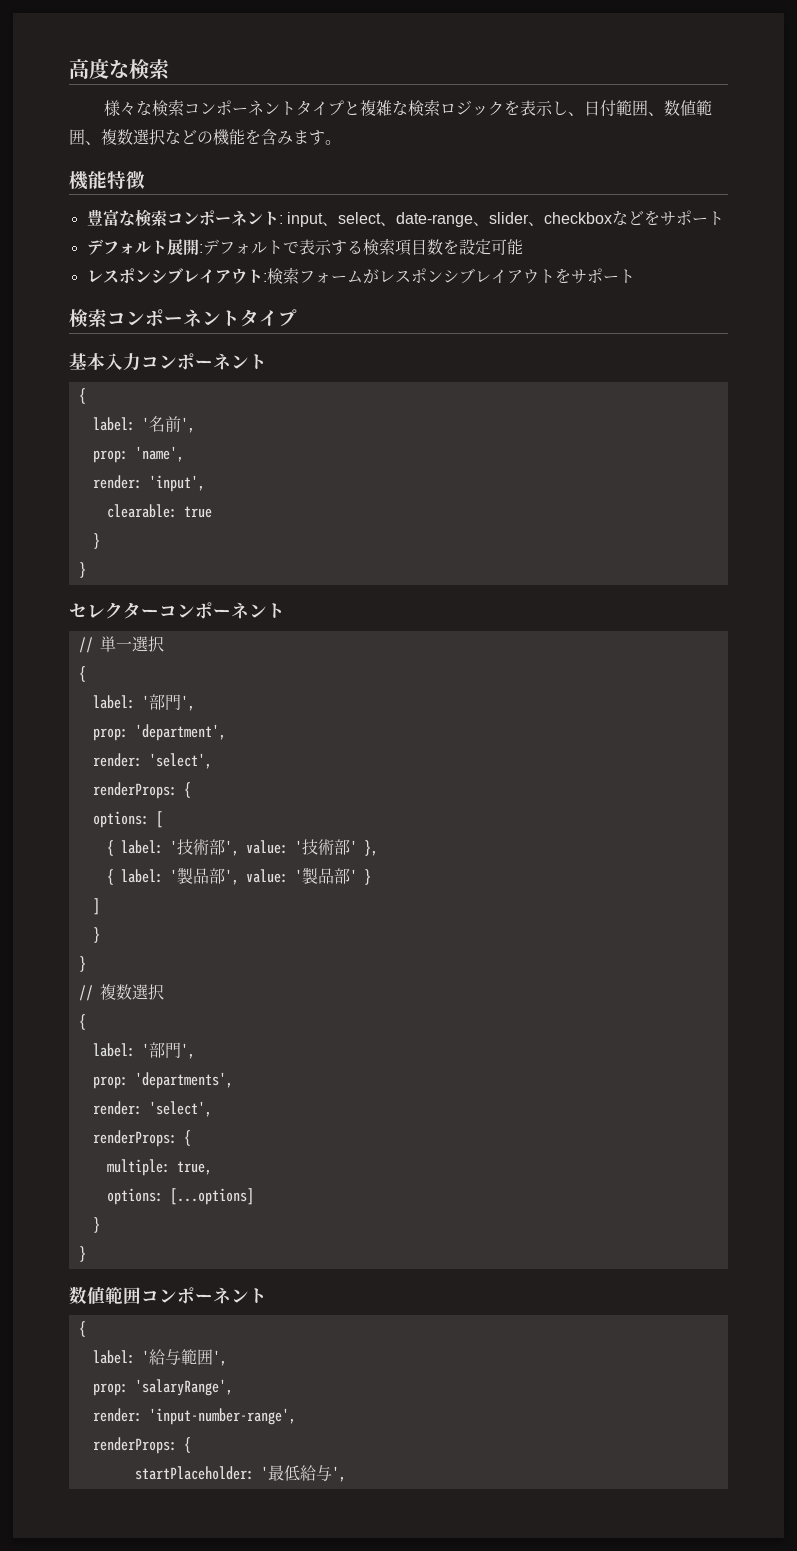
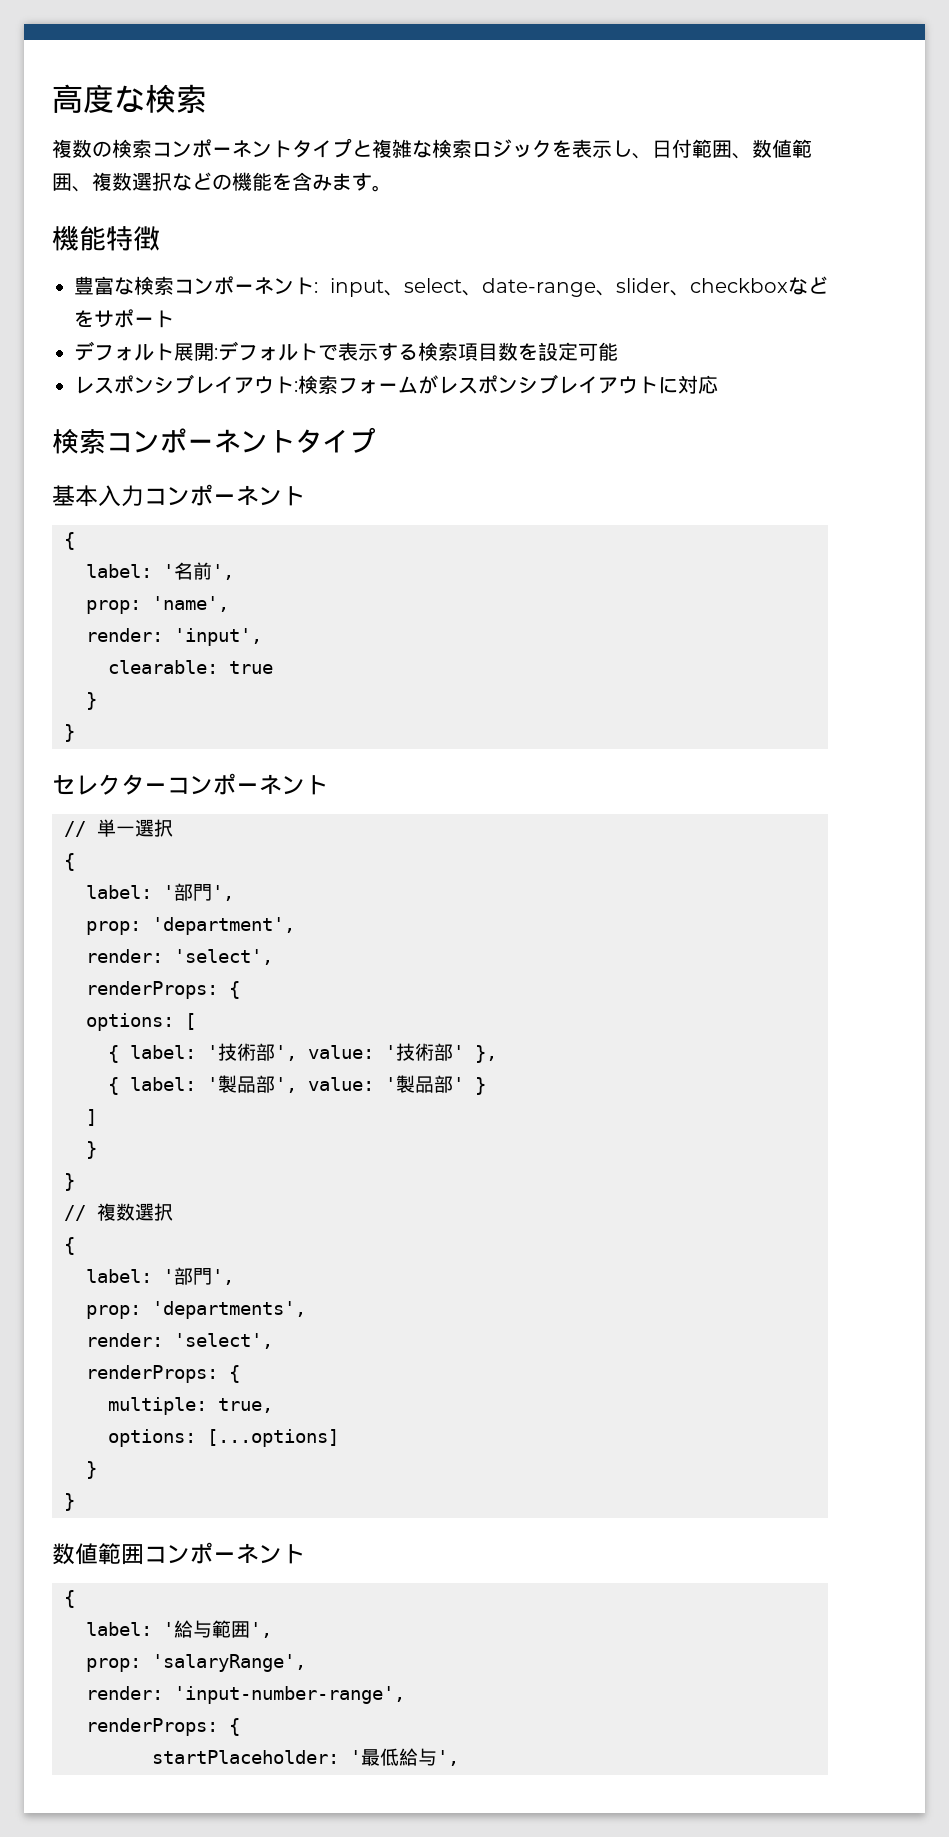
[104,100,153,116] 様々な -> [52,139,112,158] 複数の
[554,268,635,284] をサポート -> [658,375,718,394] に対応

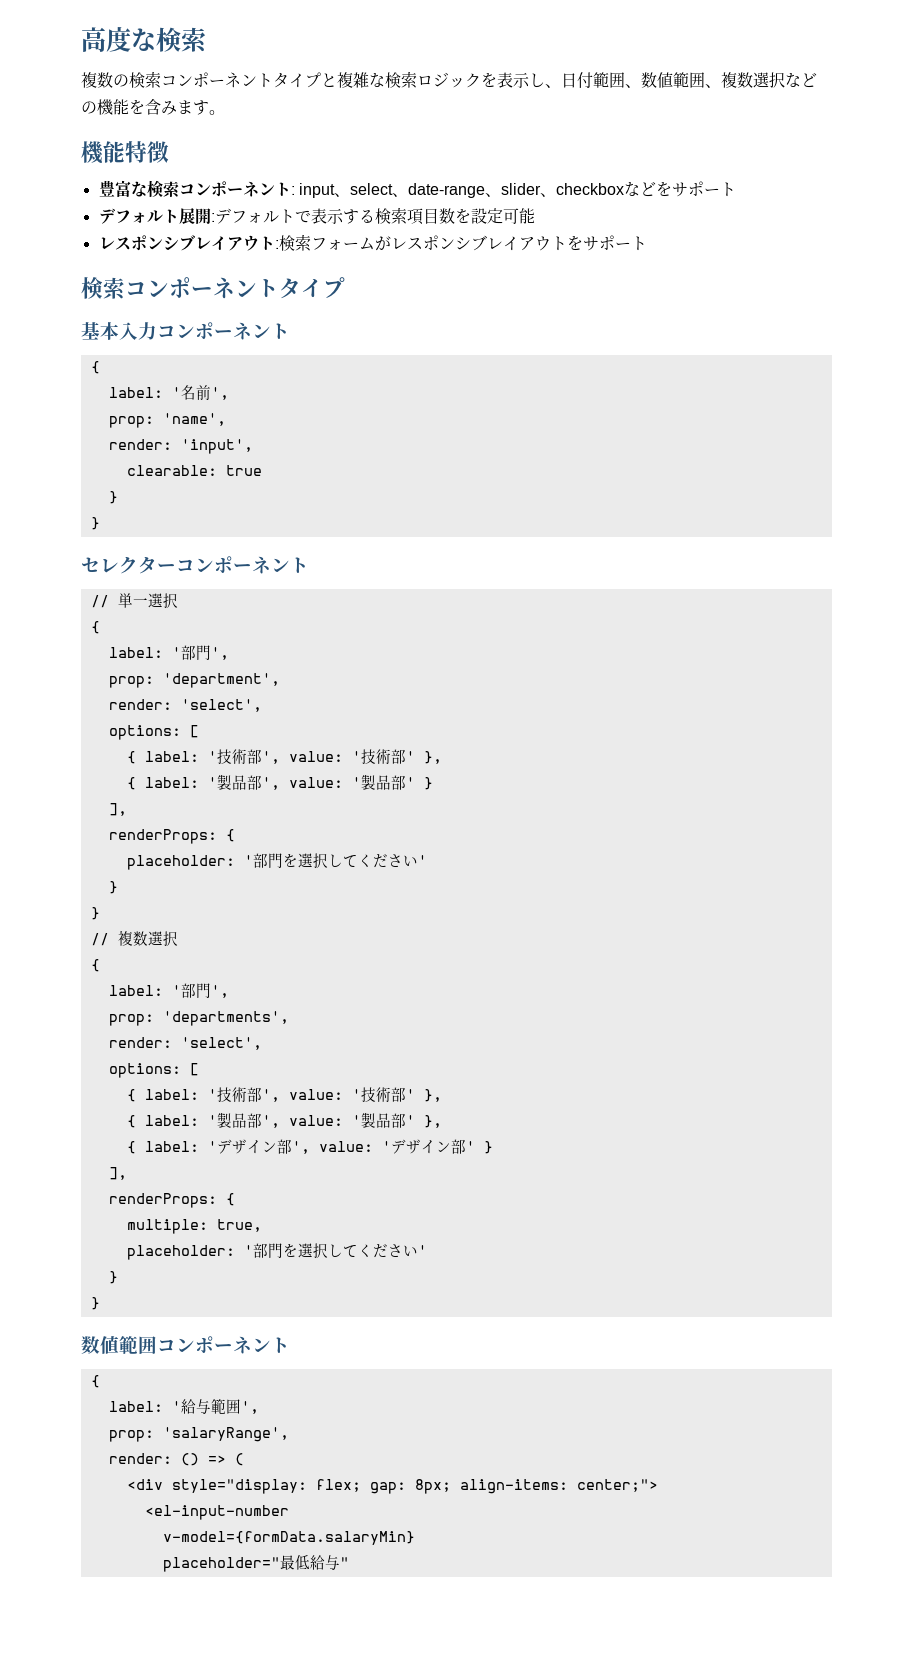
[658,375,718,394] に対応 -> [566,235,647,251] をサポート
[86,981,240,999] // renderProps: { -> (262, 705) none
[86,1109,97,1126] ] -> [108,803,127,816] [108,829,235,844] [126,853,427,870] ], // renderProps: { // placeholder: '部門を選択してください'
[86,1365,240,1383] [108,1397,273,1415] [108,1429,339,1447] renderProps: { // multiple: true, // options: [...options] -> [108,1063,199,1078] [126,1087,442,1102] [126,1112,442,1128] [126,1139,493,1154] [108,1167,127,1180] [108,1193,235,1208] [126,1219,262,1234] [126,1243,427,1260] options: [ // { label: '技術部', value: '技術部' }, // { label: '製品部', value: '製品部' }, // { label: 'デザイン部', value: 'デザイン部' } // ], // renderProps: { // multiple: true, // placeholder: '部門を選択してください'
[174,1686,405,1704] [86,1718,240,1736] [152,1750,361,1764] 'input-number-range', // renderProps: { // startPlaceholder: ' -> [180,1453,244,1466] [126,1479,658,1494] [144,1505,289,1520] [162,1531,415,1545] [162,1557,280,1572] () => ( // <div style="display: flex; gap: 8px; align-items: center;"> // <el-input-number // v-model={formData.salaryMin} // placeholder="
[437,1750,459,1766] ', -> [339,1557,349,1568] "

